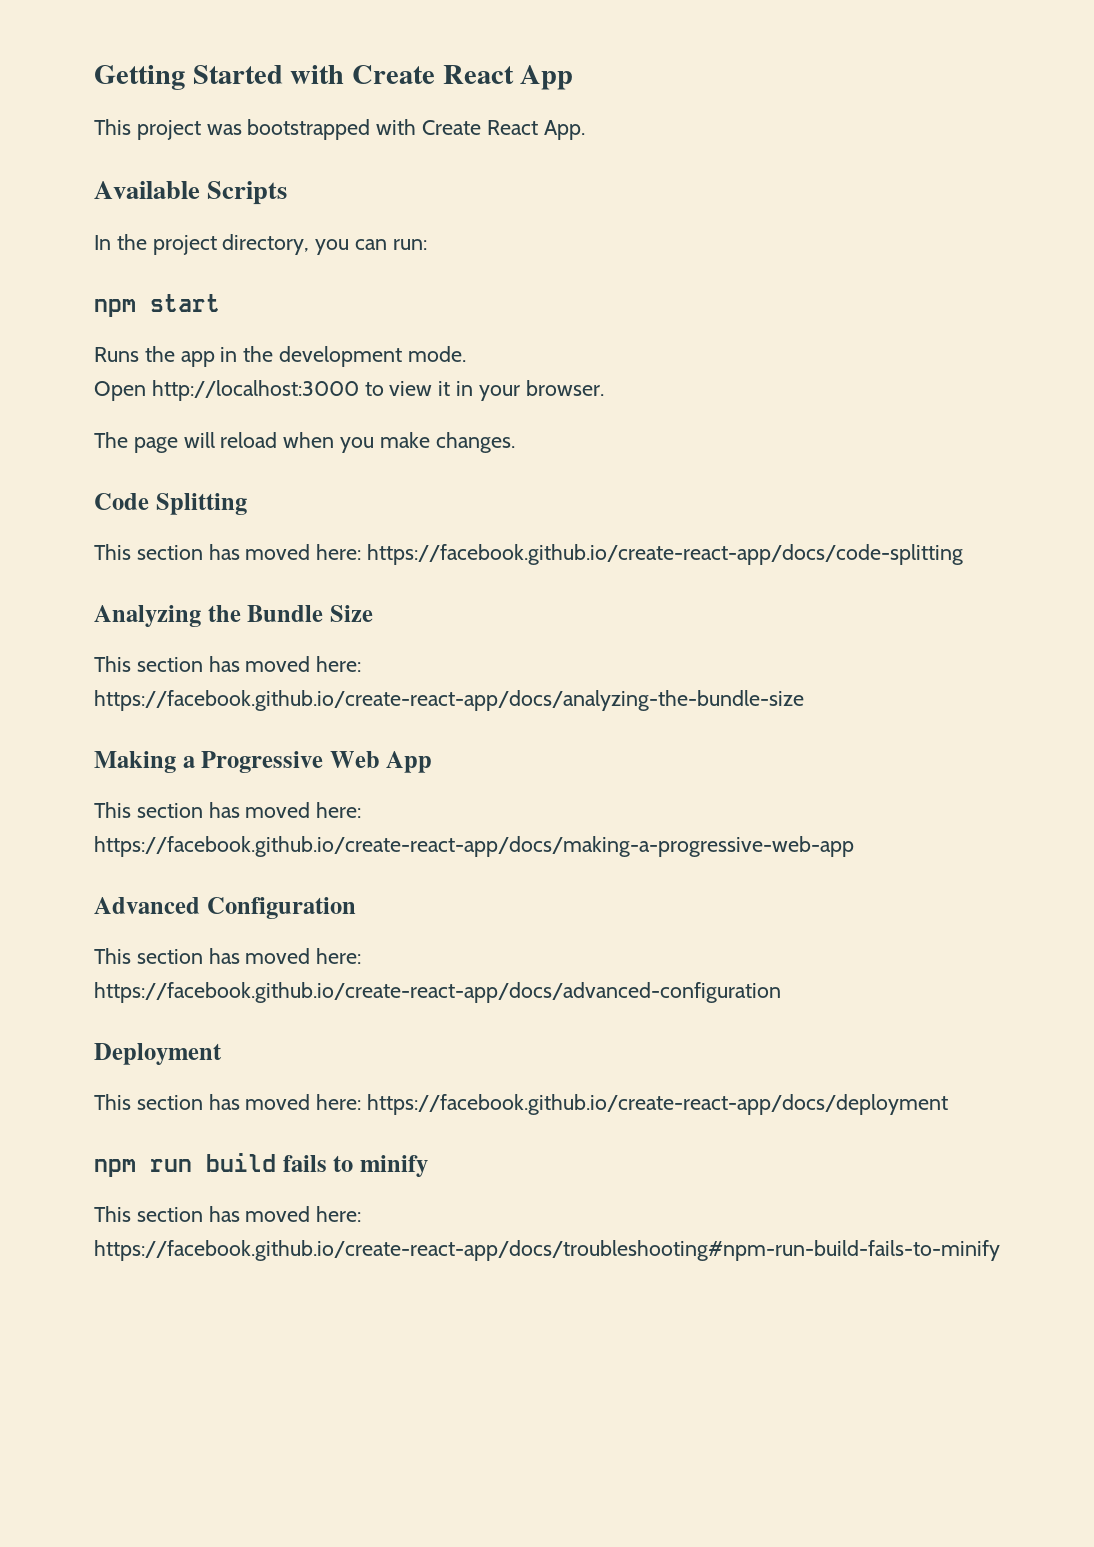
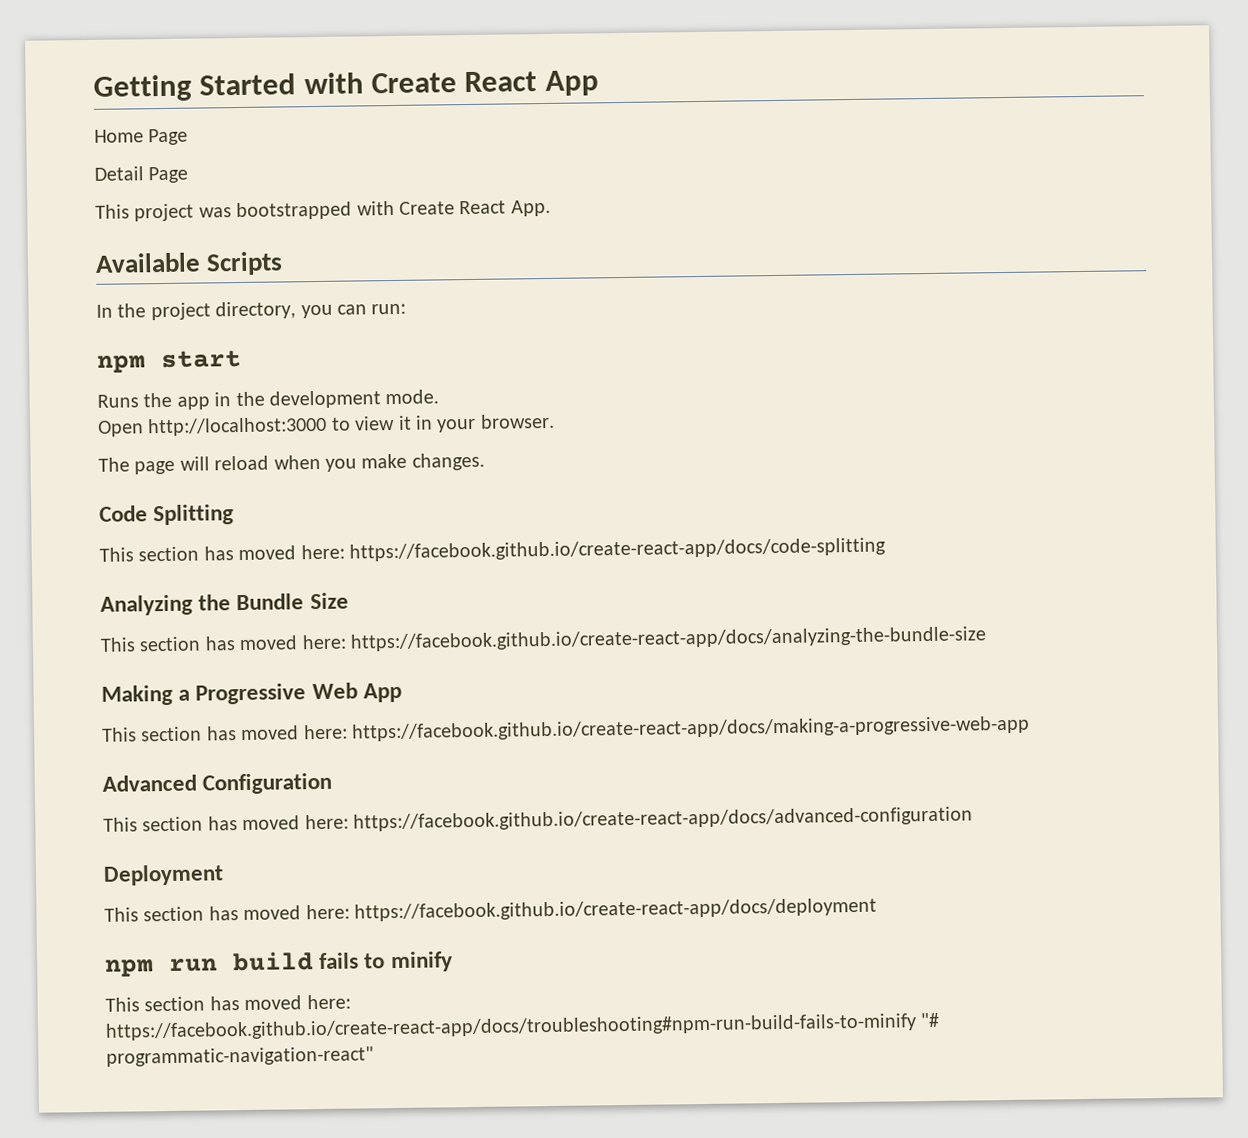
(574, 77) none -> [94,128,189,146] [94,166,189,184] // Home Page // Detail Page
(1000, 1250) none -> [920,1012,941,1028] [106,1046,374,1067] "# programmatic-navigation-react"

